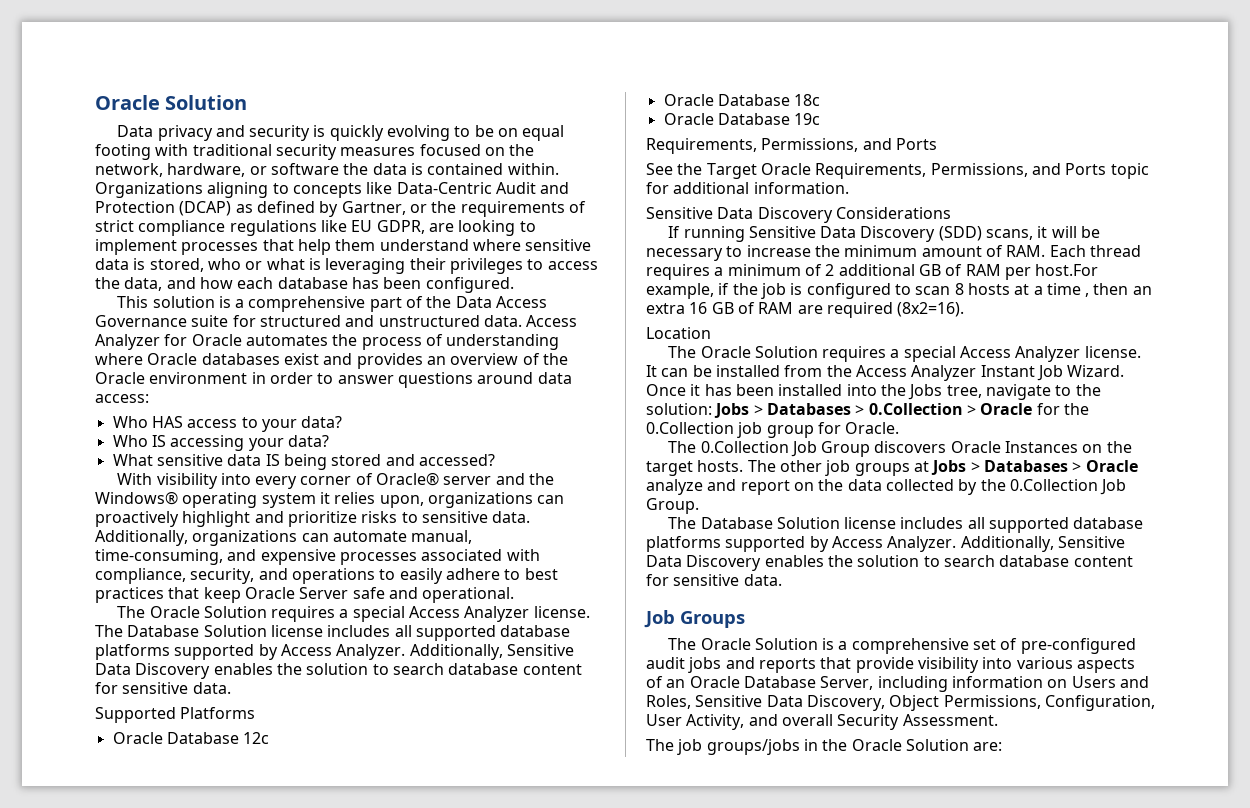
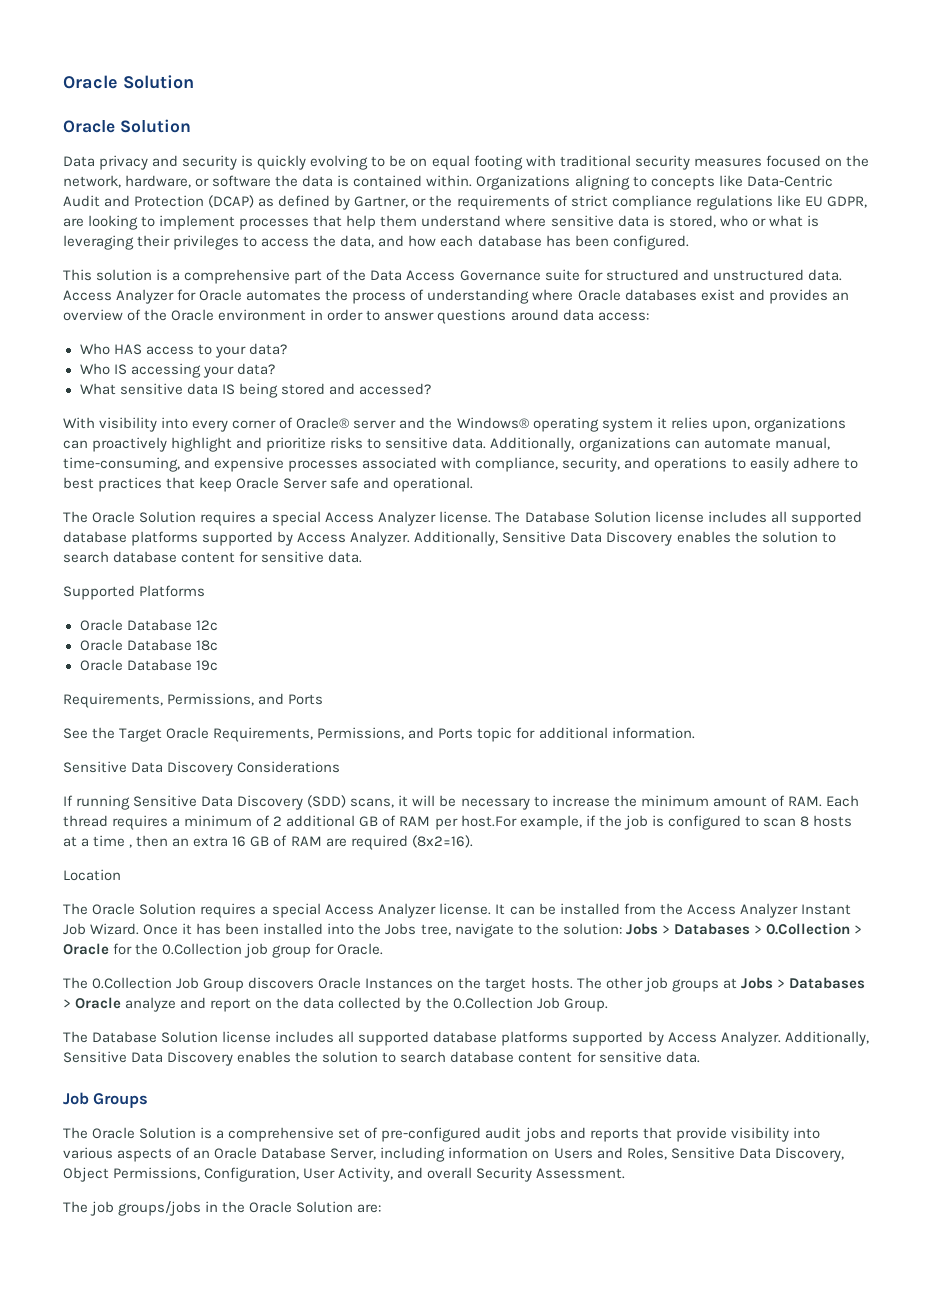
[95,95,248,110] Oracle Solution -> [63,75,194,89] [63,119,191,133] Oracle Solution // Oracle Solution

